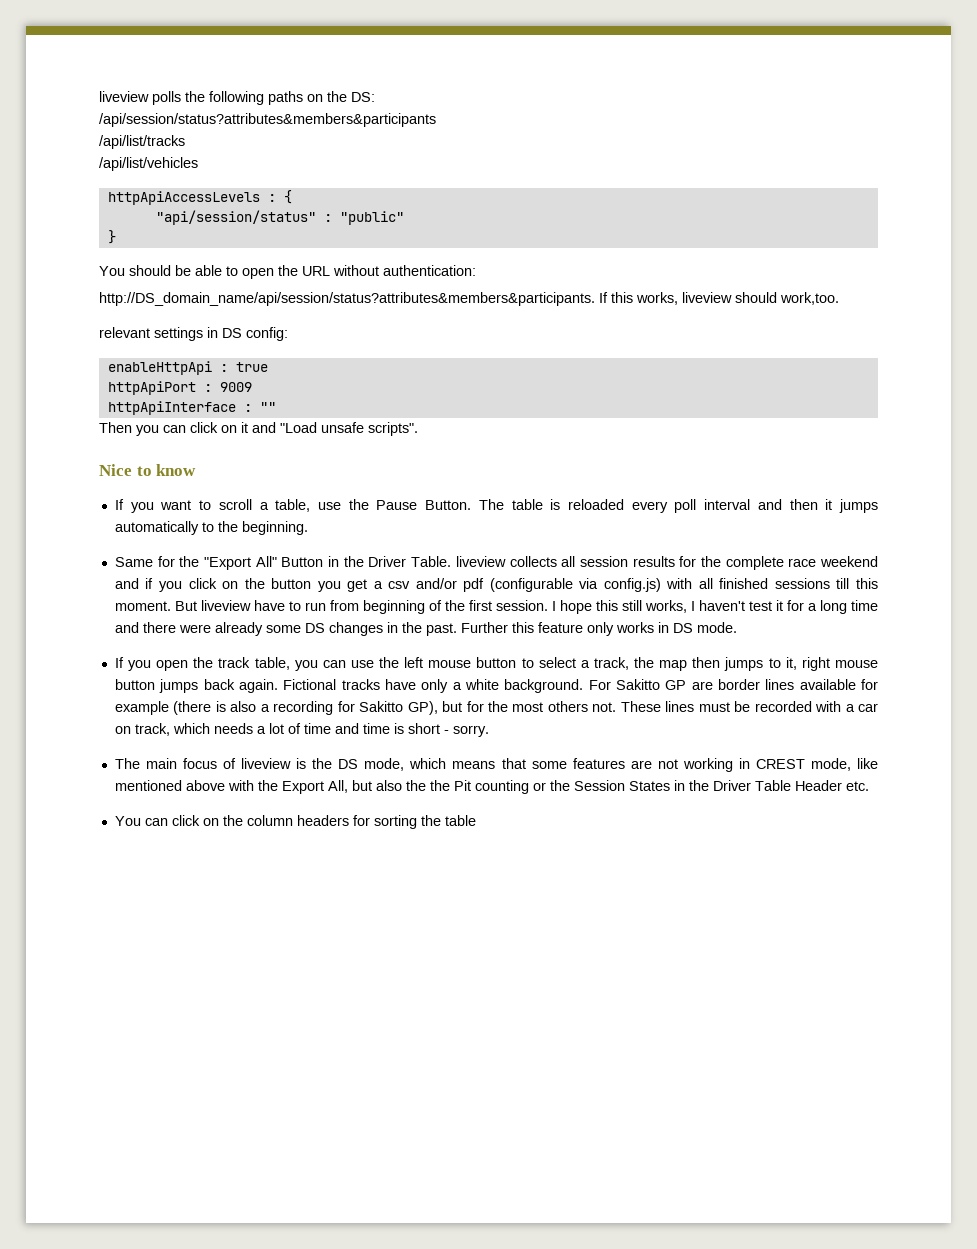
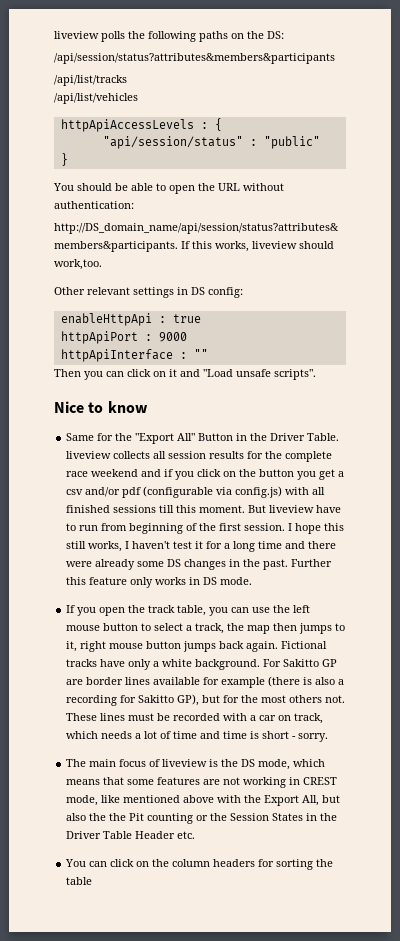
(839, 298) none -> [54,287,85,295] Other
[219,382,252,392] 9009 -> [158,332,187,342] 9000
[114,499,878,513] [114,521,308,535] // If you want to scroll a table, use the Pause Button. The table is reloaded every poll interval and then it jumps automatically to the beginning. -> (148, 407) none

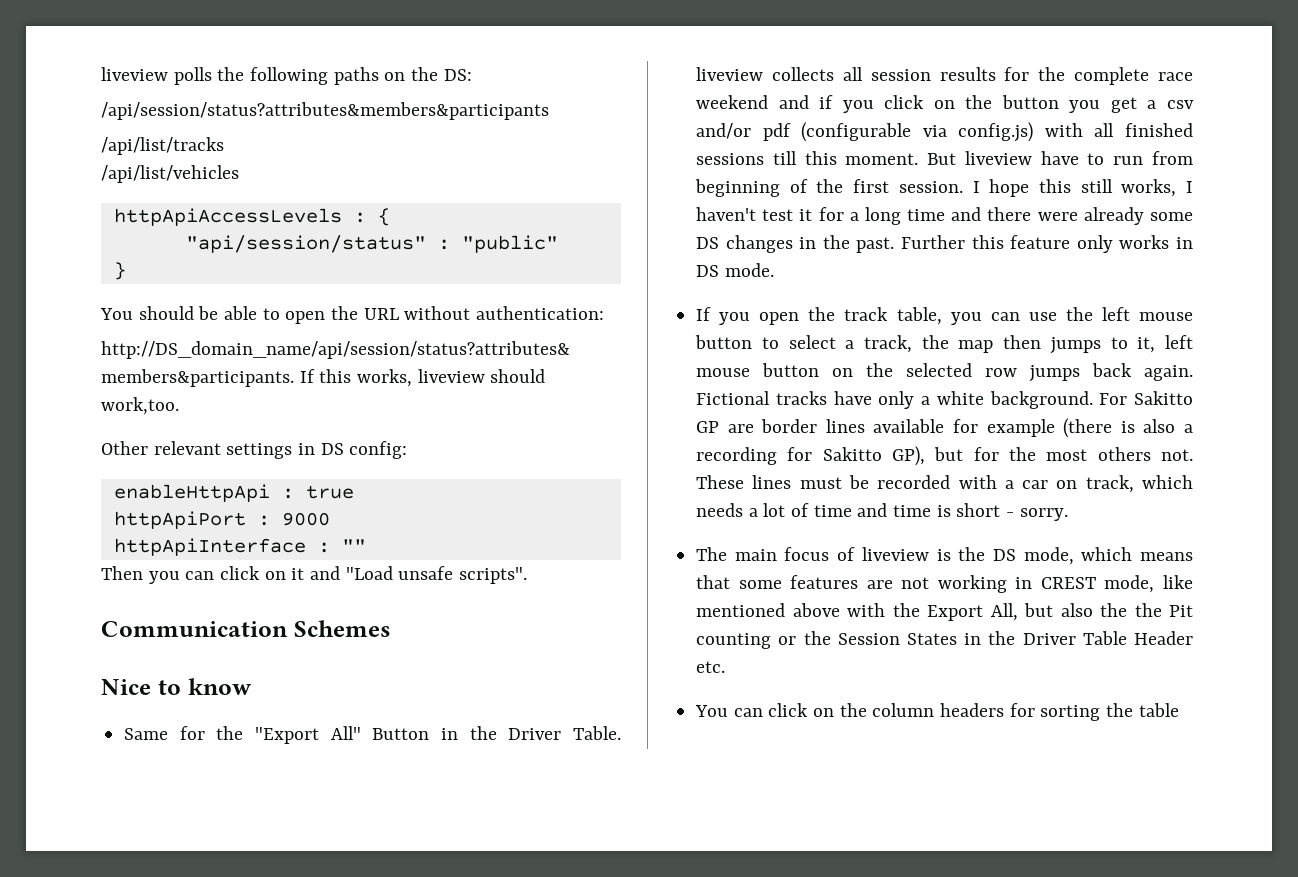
(316, 374) none -> [101,620,391,637] // Communication Schemes
[80,641,182,652] right mouse button -> [1164,335,1193,349] [696,363,1018,377] left mouse button on the selected row

